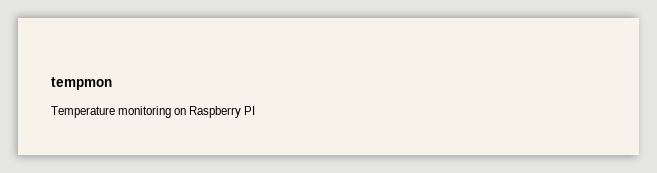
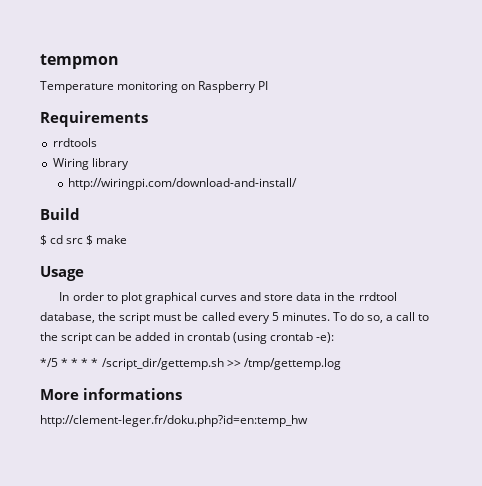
(256, 110) none -> [40,111,148,127] [52,138,97,147] [52,158,129,170] [68,178,298,190] [40,208,80,220] [40,235,128,245] [40,266,84,281] [59,292,397,304] [40,312,430,324] [40,332,334,344] [40,358,341,370] [40,388,182,400] [40,415,308,427] // Requirements // rrdtools // Wiring library // http://wiringpi.com/download-and-install/ // Build // $ cd src $ make // Usage // In order to plot graphical curves and store data in the rrdtool database, the script must be called every 5 minutes. To do so, a call to the script can be added in crontab (using crontab -e): // */5 * * * * /script_dir/gettemp.sh >> /tmp/gettemp.log // More informations // http://clement-leger.fr/doku.php?id=en:temp_hw

